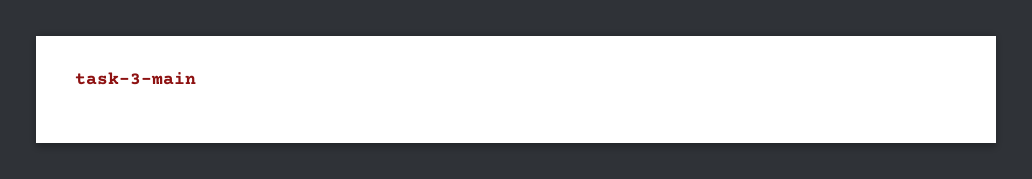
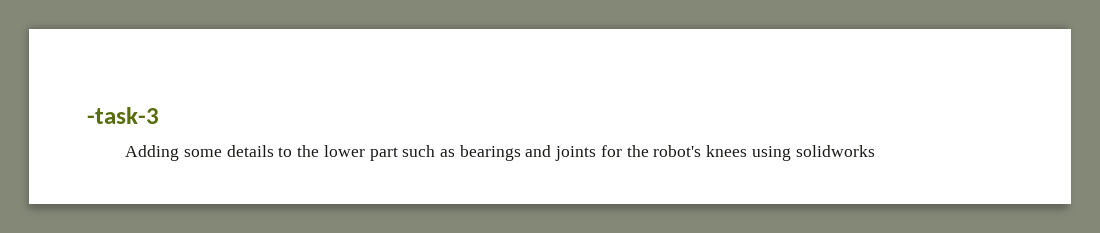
[75,72,196,85] task-3-main -> [87,107,159,124] [125,145,875,161] -task-3 // Adding some details to the lower part such as bearings and joints for the robot's knees using solidworks

